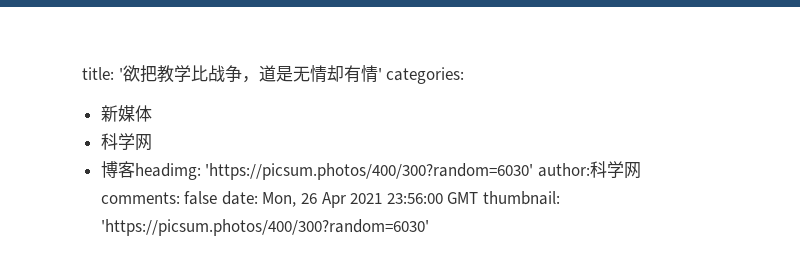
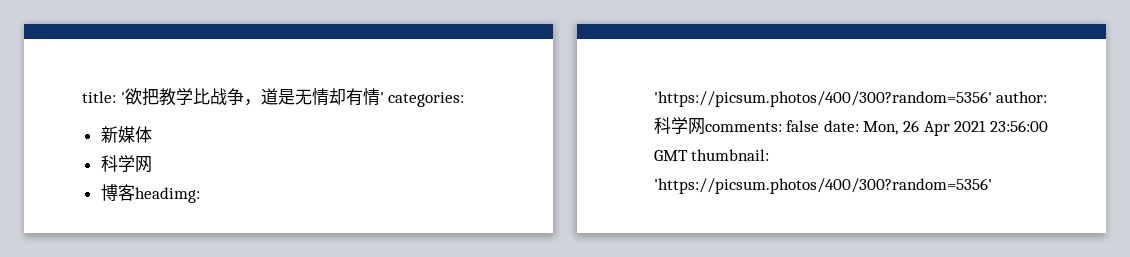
[205,163,534,180] 'https://picsum.photos/400/300?random=6030' -> [653,91,992,107] 'https://picsum.photos/400/300?random=5356'
[100,219,429,236] 'https://picsum.photos/400/300?random=6030' -> [653,178,992,194] 'https://picsum.photos/400/300?random=5356'

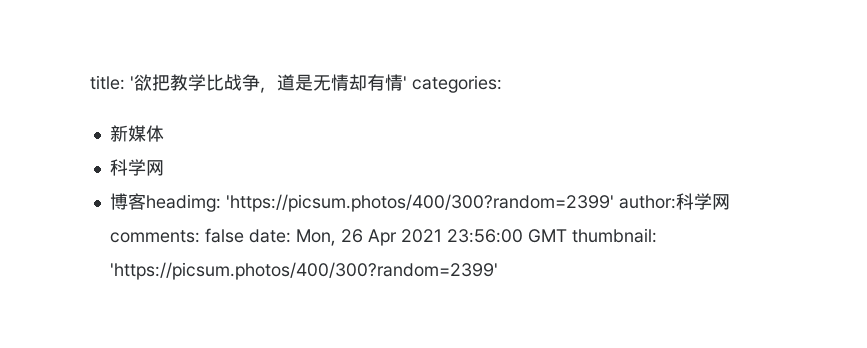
[653,91,992,107] 'https://picsum.photos/400/300?random=5356' -> [225,194,614,212] 'https://picsum.photos/400/300?random=2399'
[653,178,992,194] 'https://picsum.photos/400/300?random=5356' -> [109,262,498,280] 'https://picsum.photos/400/300?random=2399'

